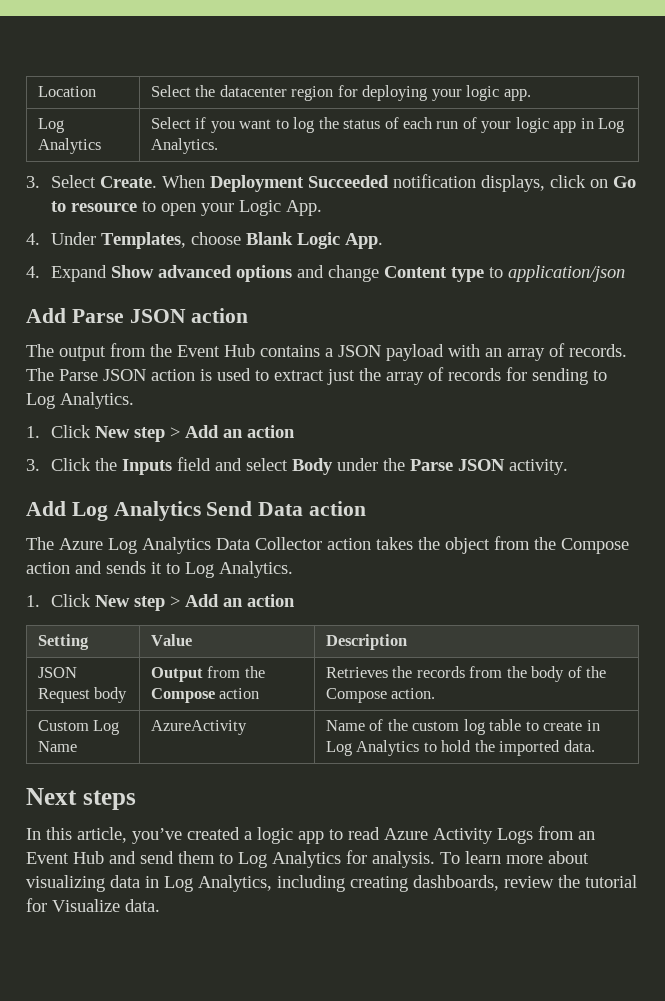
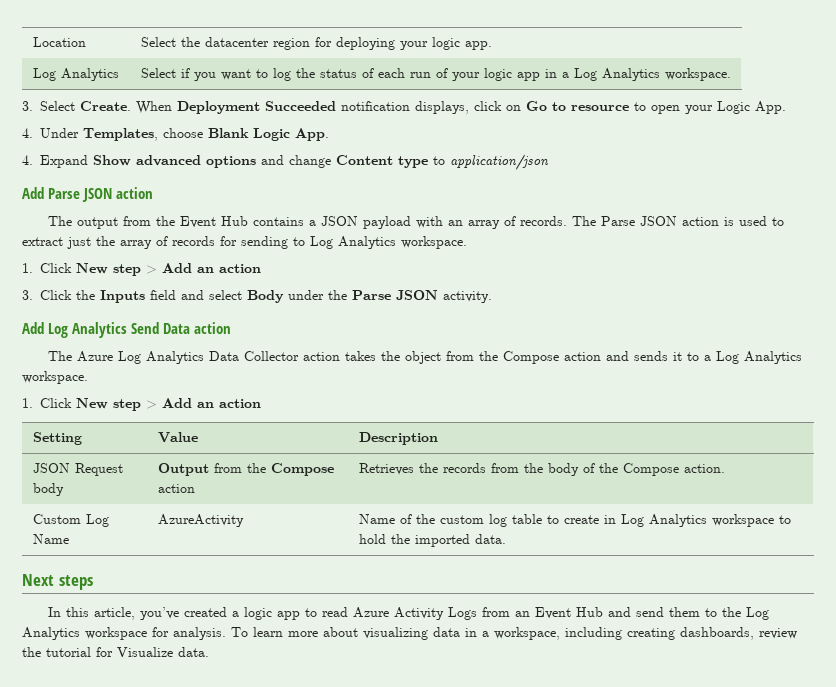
[598,118,625,133] [150,138,218,154] Log Analytics. -> [561,68,731,81] a Log Analytics workspace.
[60,392,134,409] Analytics. -> [338,236,467,249] Analytics workspace.
[185,561,293,578] Log Analytics. -> [703,351,802,364] [22,371,88,384] a Log Analytics workspace.
(420, 748) none -> [711,514,774,527] workspace
[238,851,341,868] Log Analytics -> [721,607,769,620] [22,627,147,640] the Log Analytics workspace
[164,875,272,892] Log Analytics, -> [482,627,560,640] a workspace,

